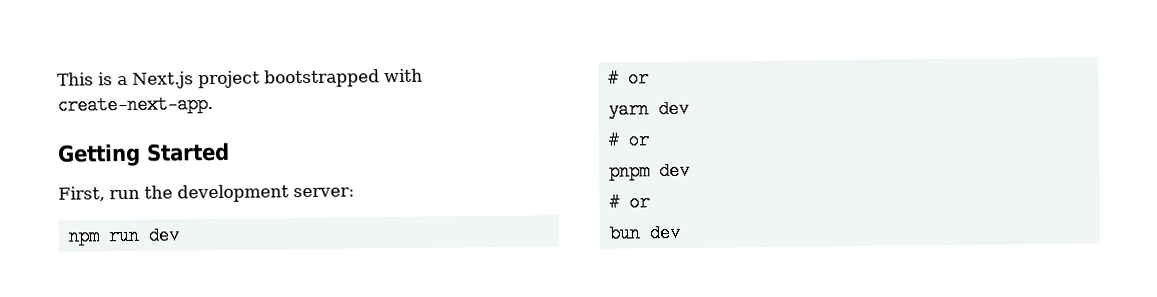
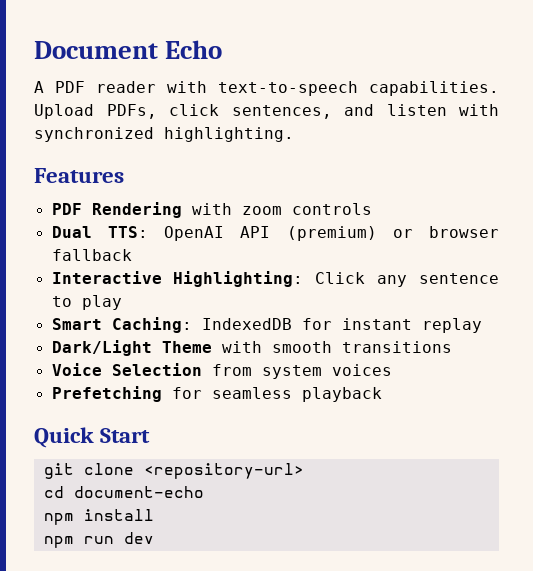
[57,68,423,89] [57,95,213,115] [57,142,230,167] [58,184,355,203] [67,226,180,246] [607,69,649,88] [607,99,689,119] [607,131,650,150] [608,161,690,181] [608,193,650,212] [608,224,641,243] This is a Next.js project bootstrapped with create-next-app. // Getting Started // First, run the development server: // npm run dev // # or // yarn dev // # or // pnpm dev // # or // bun -> [34,40,223,59] [34,81,499,96] [34,104,499,119] [34,127,294,142] [34,168,124,183] [51,202,372,218] [51,226,499,241] [51,249,132,261] [51,271,499,287] [51,295,122,310] [51,317,482,333] [51,340,452,356] [51,363,392,379] [51,386,382,402] [34,427,151,448] [43,463,304,479] [43,486,204,498] [43,509,154,525] [43,536,114,548] Document Echo // A PDF reader with text-to-speech capabilities. Upload PDFs, click sentences, and listen with synchronized highlighting. // Features // PDF Rendering with zoom controls // Dual TTS: OpenAI API (premium) or browser fallback // Interactive Highlighting: Click any sentence to play // Smart Caching: IndexedDB for instant replay // Dark/Light Theme with smooth transitions // Voice Selection from system voices // Prefetching for seamless playback // Quick Start // git clone <repository-url> // cd document-echo // npm install // npm run

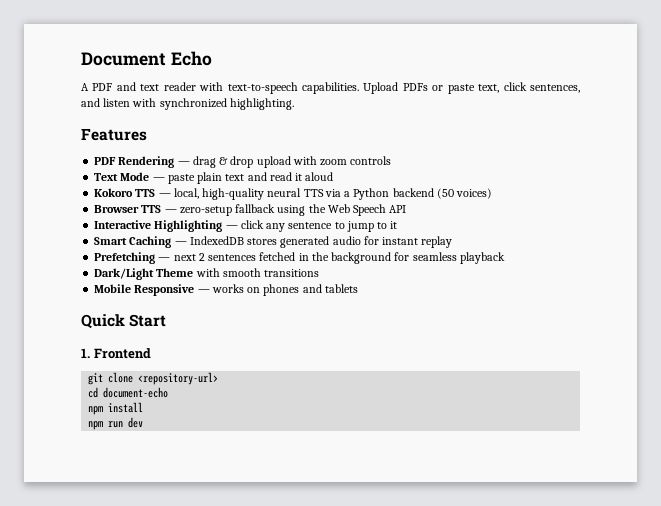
(85, 87) none -> [116,82,160,91] and text
[106,104,157,119] PDFs, -> [402,83,500,94] PDFs or paste text,
[191,203,372,215] [51,226,499,241] [51,249,132,261] [51,271,499,287] [51,295,122,310] [51,317,482,333] with zoom controls // Dual TTS: OpenAI API (premium) or browser fallback // Interactive Highlighting: Click any sentence to play // Smart Caching: IndexedDB for instant replay -> [177,156,392,168] [94,172,334,184] [94,188,493,200] [94,204,407,216] [94,220,398,232] [94,236,453,248] [94,252,505,264] — drag & drop upload with zoom controls // Text Mode — paste plain text and read it aloud // Kokoro TTS — local, high-quality neural TTS via a Python backend (50 voices) // Browser TTS — zero-setup fallback using the Web Speech API // Interactive Highlighting — click any sentence to jump to it // Smart Caching — IndexedDB stores generated audio for instant replay // Prefetching — next 2 sentences fetched in the background for seamless playback
[51,363,392,379] [51,386,382,402] Voice Selection from system voices // Prefetching for seamless playback -> [94,284,358,296] Mobile Responsive — works on phones and tablets
(151, 435) none -> [81,348,151,359] // 1. Frontend

